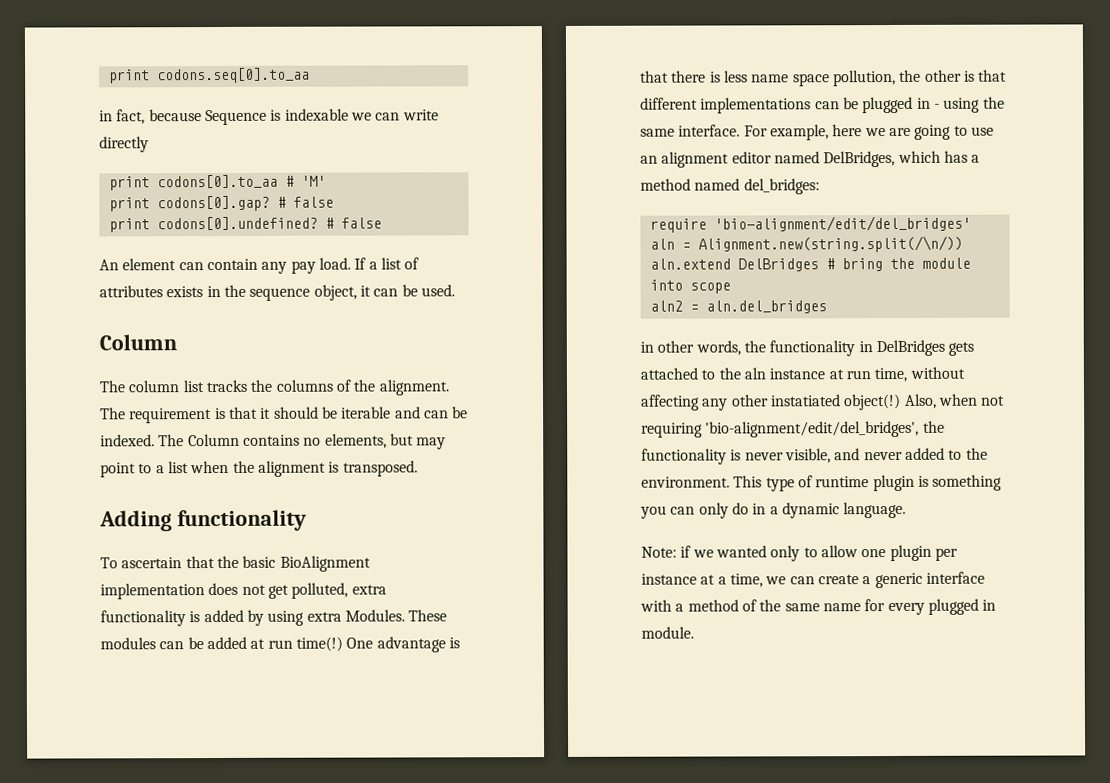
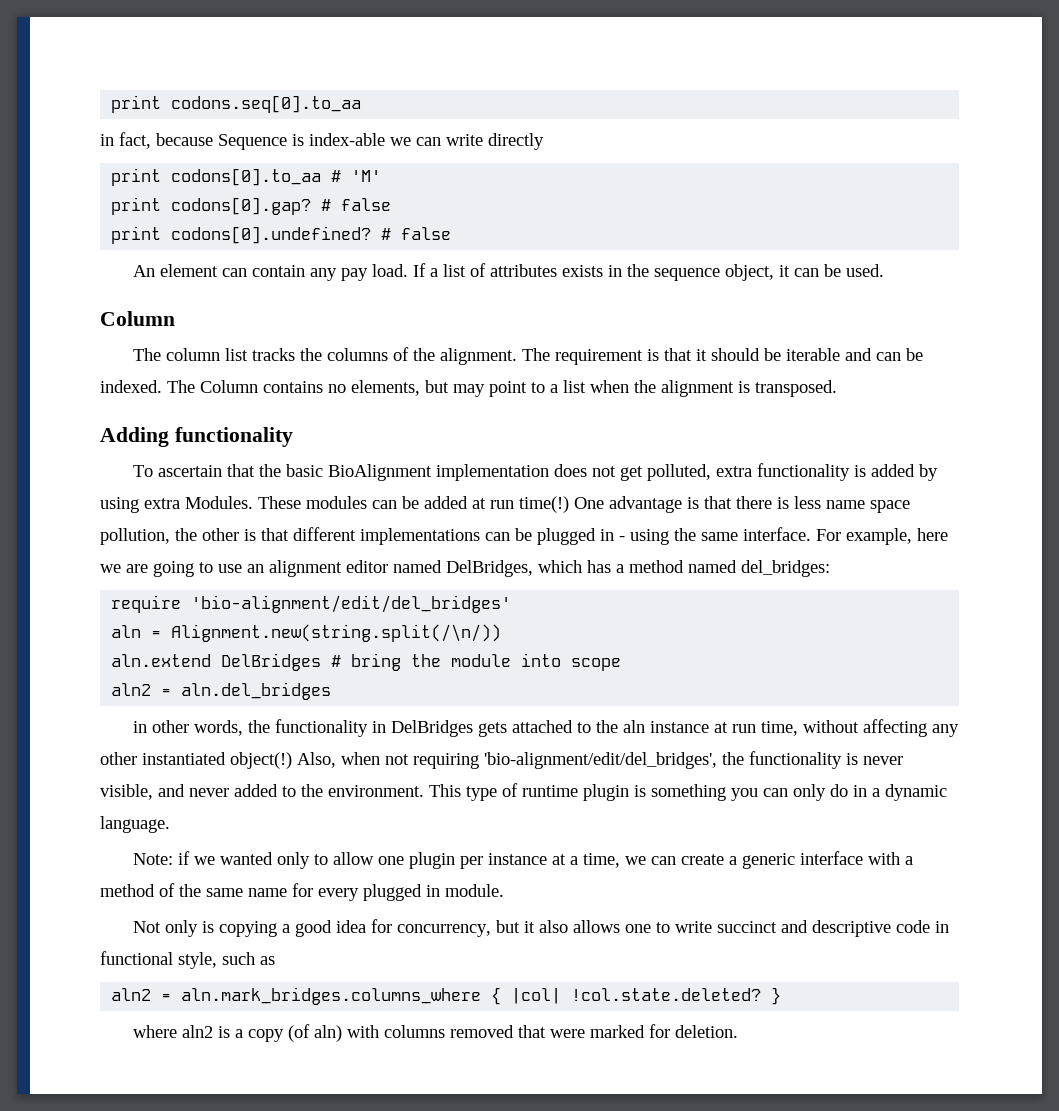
[284,108,349,121] indexable -> [309,133,385,146] index-able
[770,394,841,407] instatiated -> [142,752,226,765] instantiated
(694, 632) none -> [132,919,949,937] [100,951,275,969] [111,987,782,1005] [132,1024,738,1042] // Not only is copying a good idea for concurrency, but it also allows one to write succinct and descriptive code in functional style, such as // aln2 = aln.mark_bridges.columns_where { |col| !col.state.deleted? } // where aln2 is a copy (of aln) with columns removed that were marked for deletion.

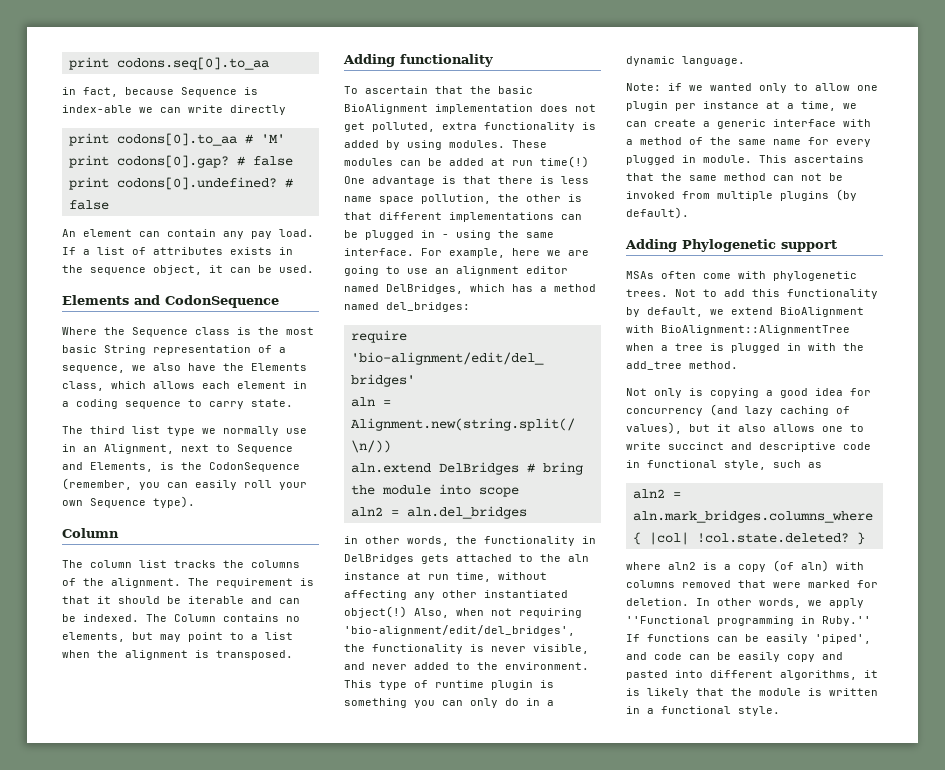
(884, 270) none -> [62,295,279,308] [62,327,314,337] [62,345,286,355] [62,363,307,373] [62,381,307,391] [62,399,293,409] [62,426,307,436] [62,444,293,454] [62,462,300,472] [62,478,307,490] [62,496,195,508] // Elements and CodonSequence // Where the Sequence class is the most basic String representation of a sequence, we also have the Elements class, which allows each element in a coding sequence to carry state. // The third list type we normally use in an Alignment, next to Sequence and Elements, is the CodonSequence (remember, you can easily roll your own Sequence type).
[144,496,253,509] extra Modules. -> [449,140,505,148] modules.
(504, 890) none -> [759,155,864,163] [626,173,843,181] [626,189,857,201] [626,207,689,219] [625,239,837,252] [626,271,857,281] [626,289,878,299] [626,307,864,317] [626,325,850,335] [626,343,864,353] [626,361,738,370] This ascertains that the same method can not be invoked from multiple plugins (by default). // Adding Phylogenetic support // MSAs often come with phylogenetic trees. Not to add this functionality by default, we extend BioAlignment with BioAlignment::AlignmentTree when a tree is plugged in with the add_tree method.
[396,924,491,937] concurrency, -> [626,404,850,416] [626,422,682,434] concurrency (and lazy caching of values),
(738, 1031) none -> [696,598,864,608] [626,616,871,626] [626,634,871,644] [626,652,843,662] [626,670,878,680] [626,688,878,698] [626,706,780,716] In other words, we apply ''Functional programming in Ruby.'' If functions can be easily 'piped', and code can be easily copy and pasted into different algorithms, it is likely that the module is written in a functional style.

